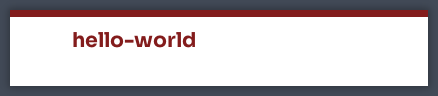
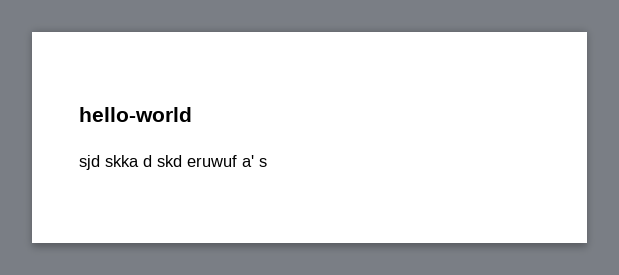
(196, 40) none -> [79,155,267,170] // sjd skka d skd eruwuf a' s

